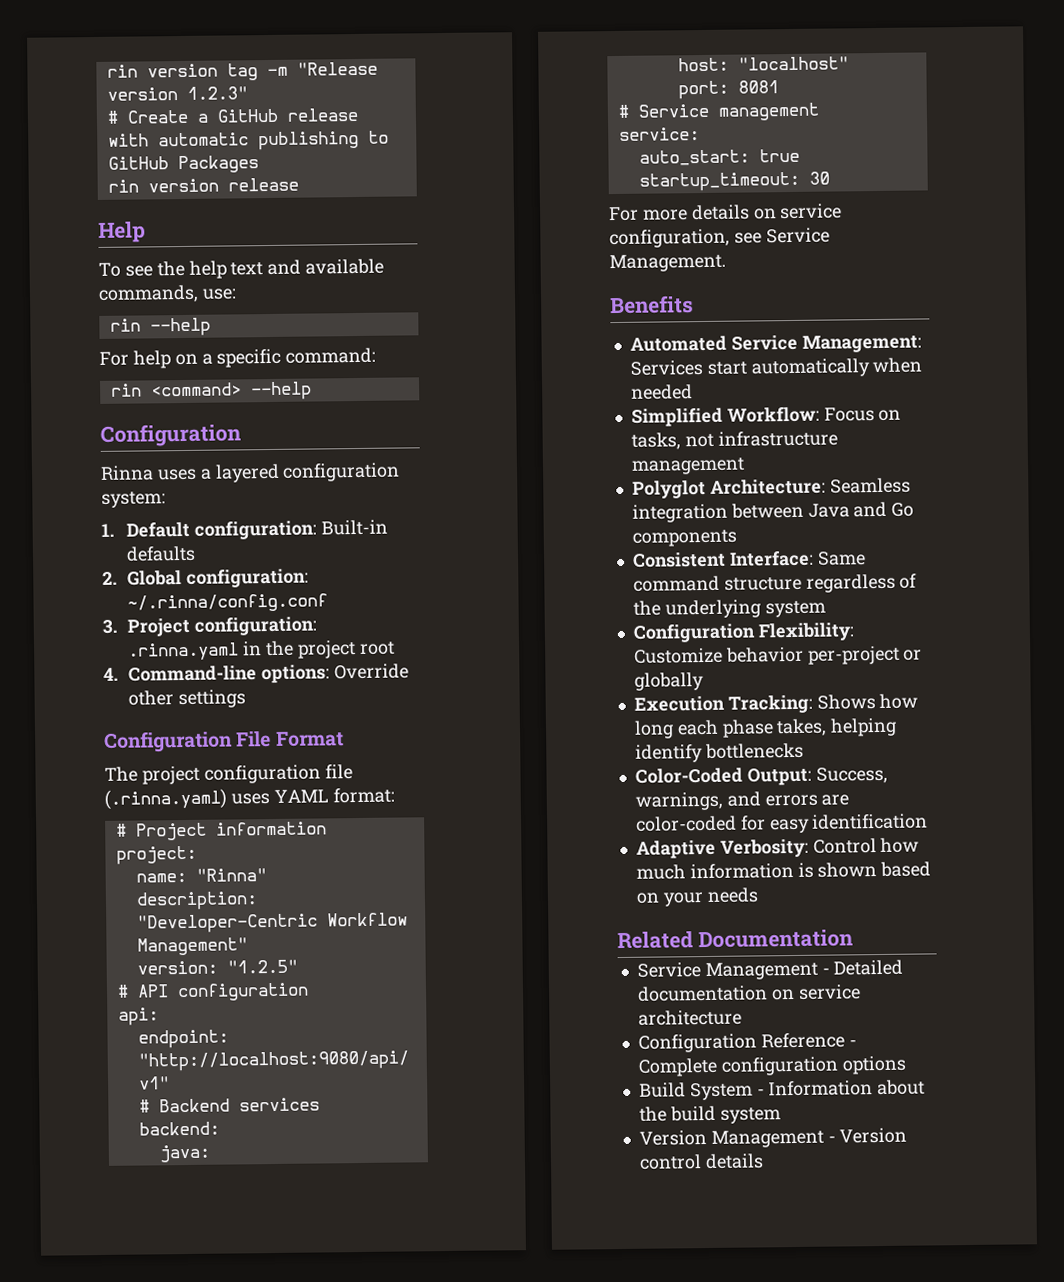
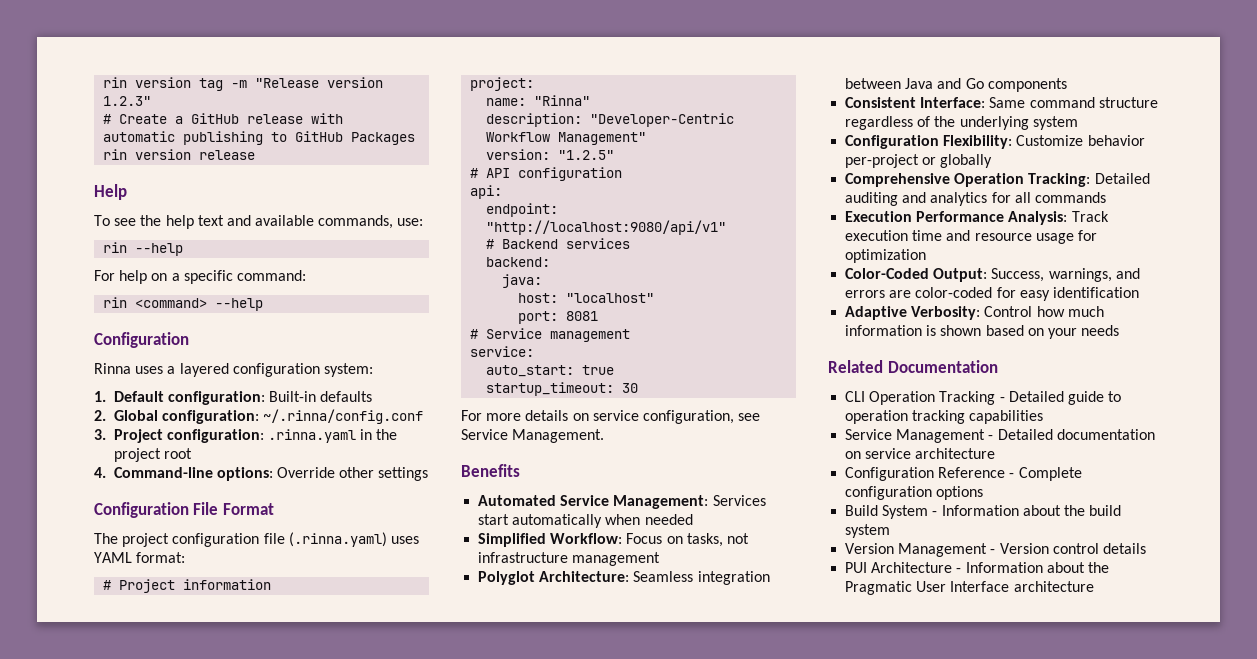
[633,693,919,714] [633,717,898,739] [634,742,804,763] Execution Tracking: Shows how long each phase takes, helping identify bottlenecks -> [845,173,1150,187] [845,192,1106,206] [845,211,1109,225] [845,230,1097,244] [845,249,927,263] Comprehensive Operation Tracking: Detailed auditing and analytics for all commands // Execution Performance Analysis: Track execution time and resource usage for optimization
(854, 939) none -> [845,391,1122,405] [845,410,1044,424] // CLI Operation Tracking - Detailed guide to operation tracking capabilities
(764, 1161) none -> [845,562,1109,573] [845,581,1094,595] // PUI Architecture - Information about the Pragmatic User Interface architecture

